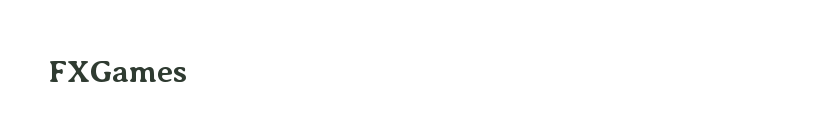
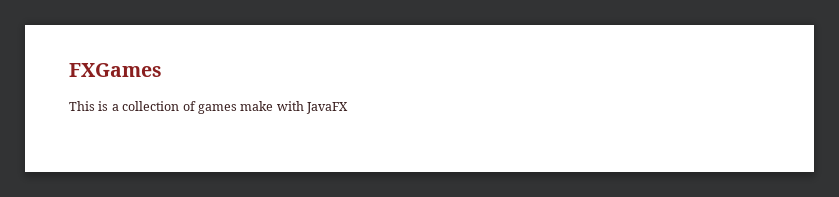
(187, 71) none -> [69,101,348,114] // This is a collection of games make with JavaFX

